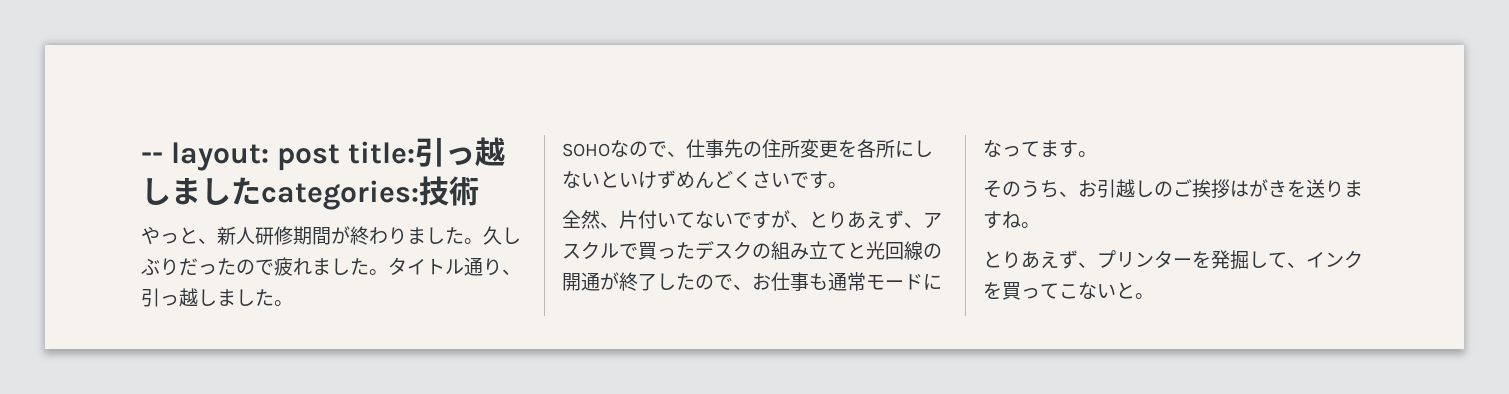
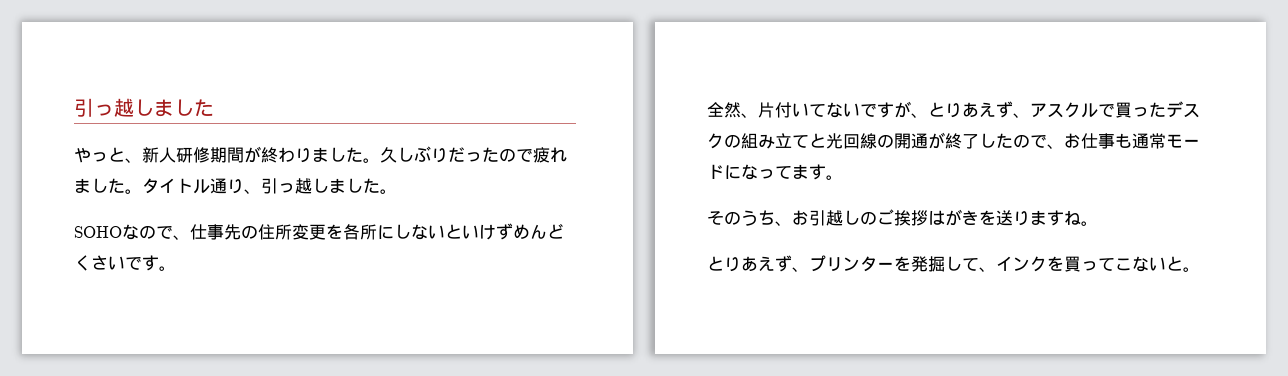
[141,137,506,171] [141,176,479,210] -- layout: post title:引っ越しましたcategories:技術 -> [74,98,214,117] 引っ越しました

